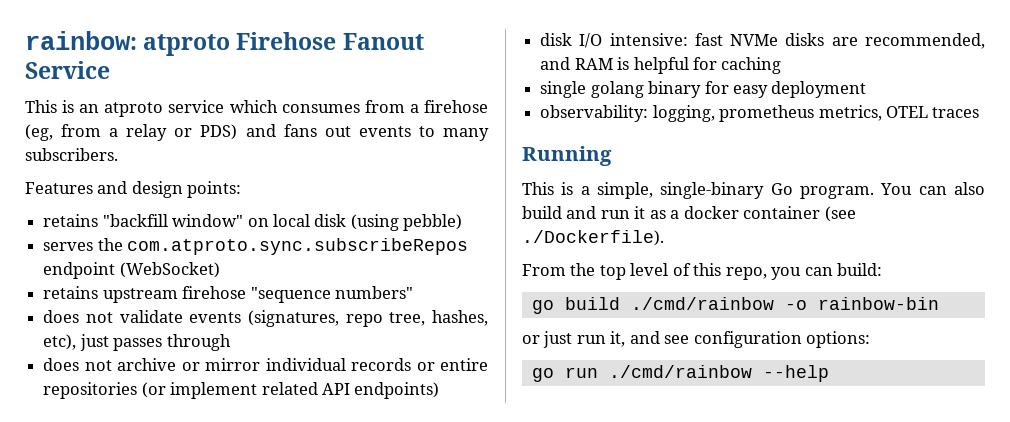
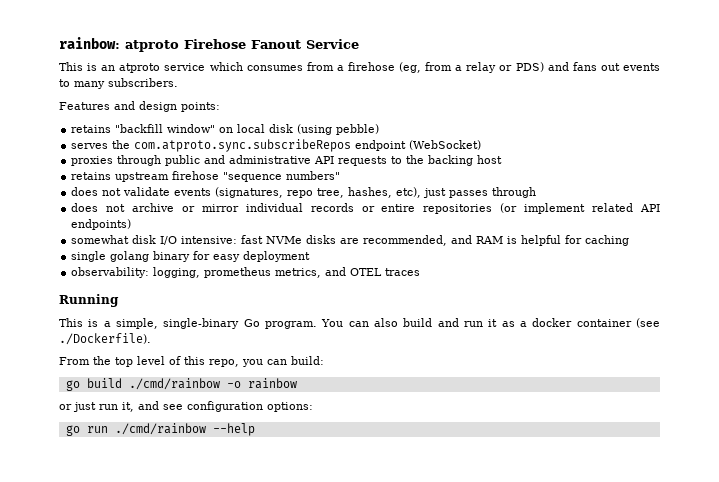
(220, 270) none -> [71,155,503,166] // proxies through public and administrative API requests to the backing host
(440, 390) none -> [71,235,130,244] somewhat
(882, 113) none -> [325,267,347,276] and
[817,297,939,310] rainbow-bin -> [247,378,297,389] rainbow

